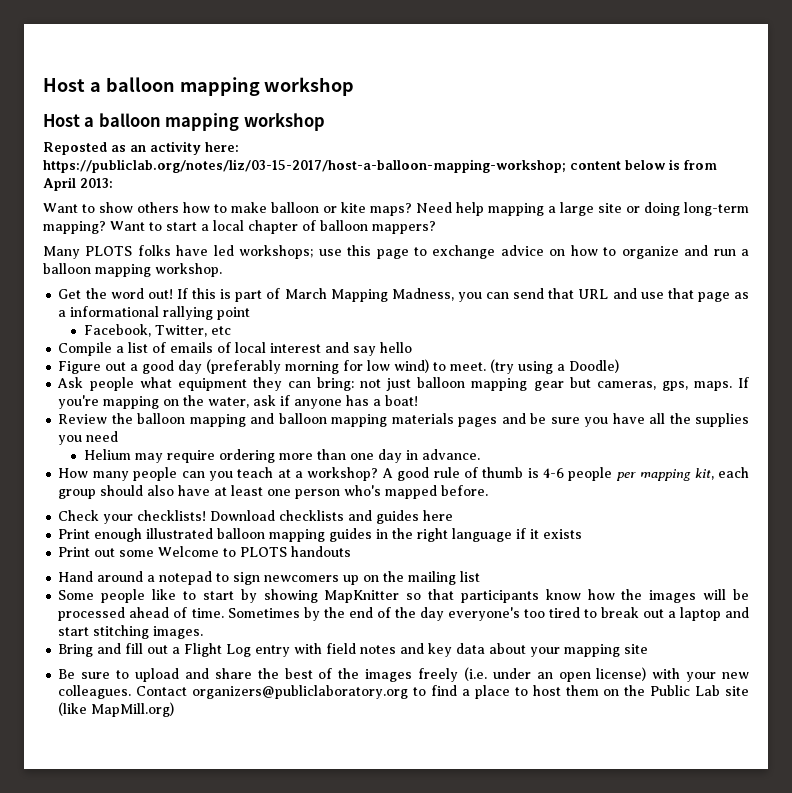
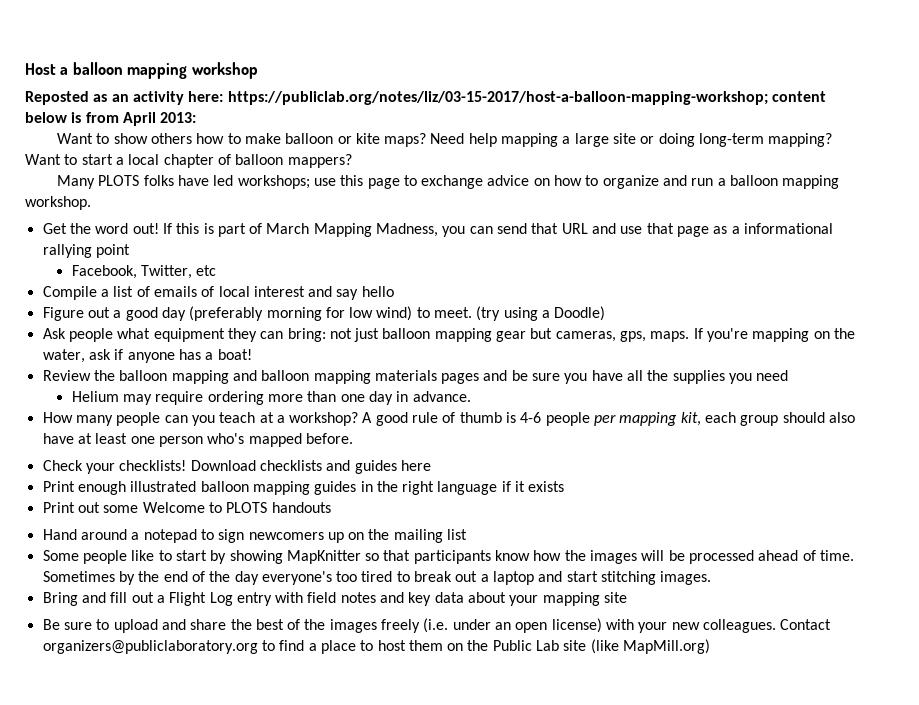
[43,77,355,96] [43,113,325,131] Host a balloon mapping workshop // Host a balloon mapping workshop -> [25,62,258,79] Host a balloon mapping workshop

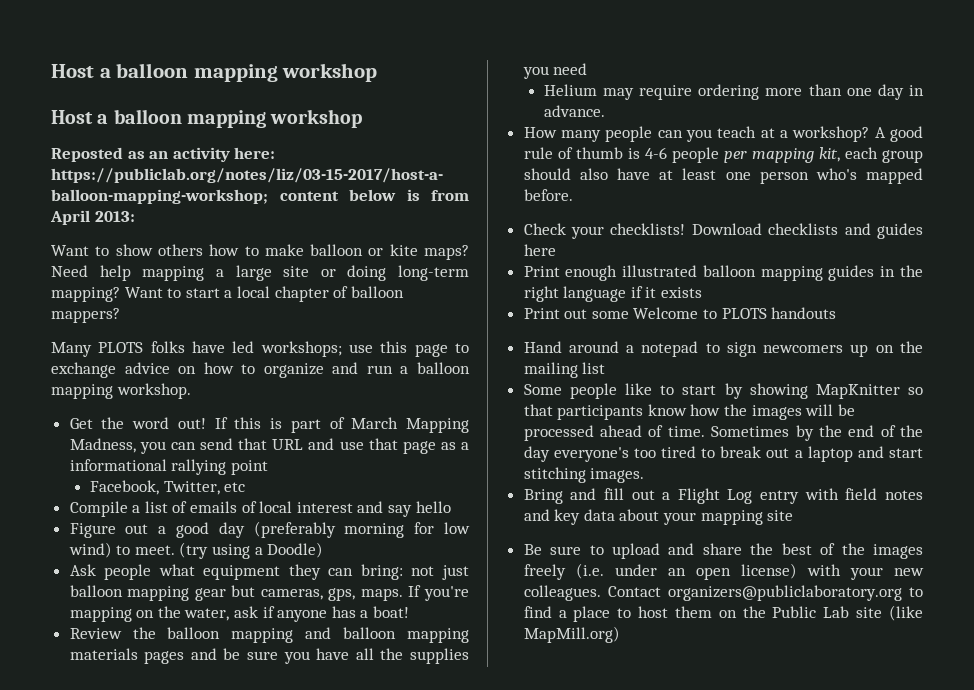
[25,62,258,79] Host a balloon mapping workshop -> [51,63,378,82] [51,109,363,128] Host a balloon mapping workshop // Host a balloon mapping workshop

